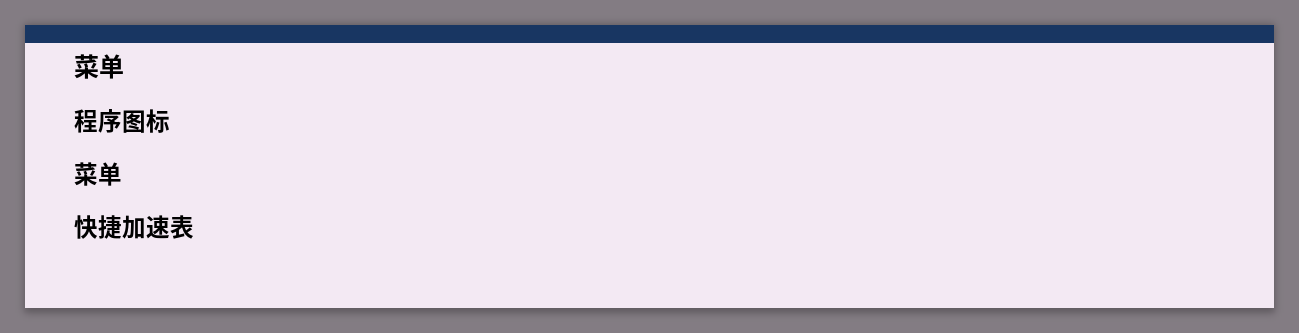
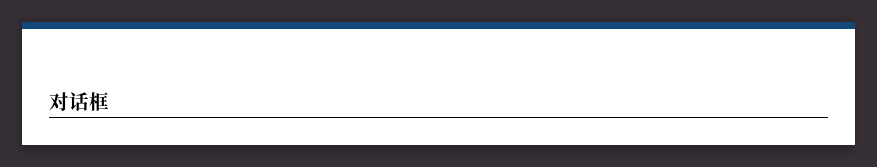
[74,54,124,79] [74,109,170,133] [74,162,122,186] [74,215,194,239] 菜单 // 程序图标 // 菜单 // 快捷加速表 -> [49,92,109,111] 对话框

